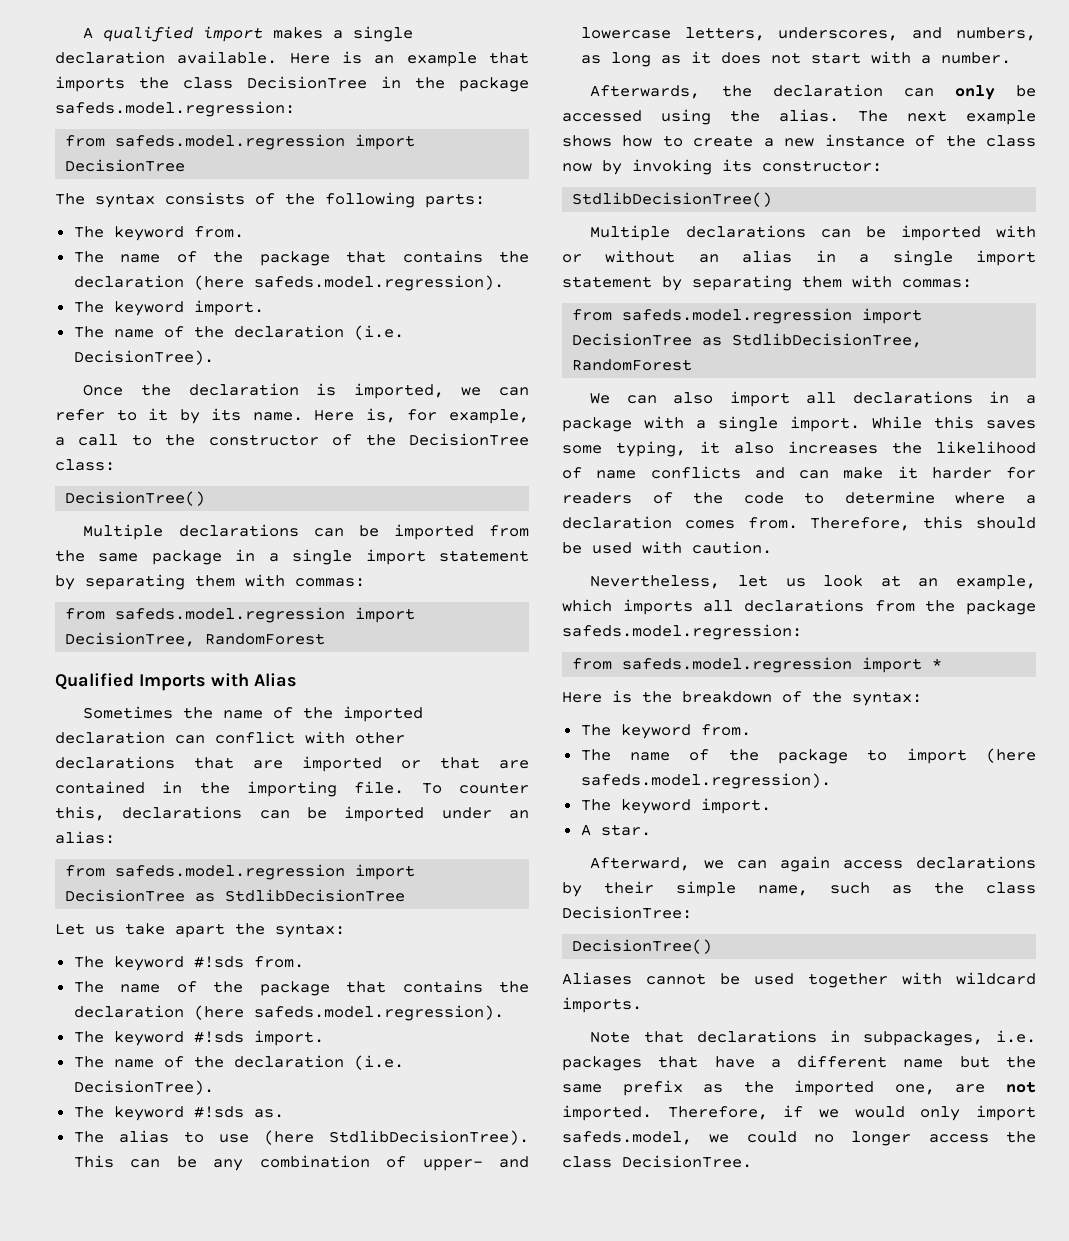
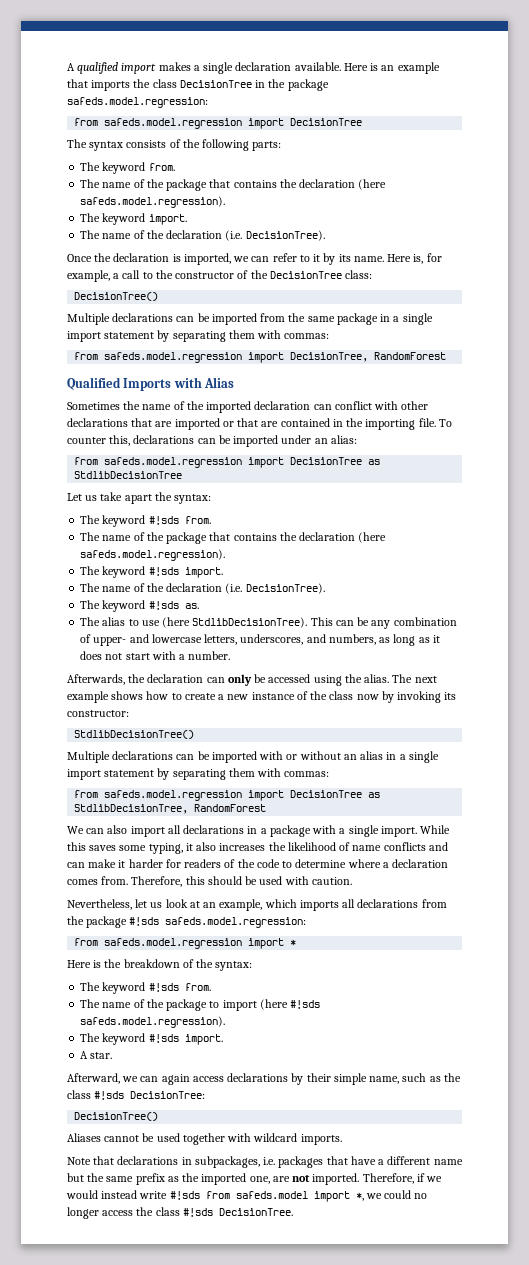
(1036, 607) none -> [129,917,160,926] #!sds
(691, 731) none -> [148,983,179,992] #!sds
[580,773,831,789] [580,799,691,814] safeds.model.regression). // The keyword -> [290,1000,321,1009] [80,1016,226,1028] [80,1033,179,1045] #!sds safeds.model.regression). // The keyword #!sds
(1036, 888) none -> [94,1091,125,1100] #!sds
[920,1105,1036,1121] [562,1131,692,1145] only import safeds.model, -> [101,1190,364,1202] instead write #!sds from safeds.model import *,
(612, 1162) none -> [182,1208,213,1217] #!sds

